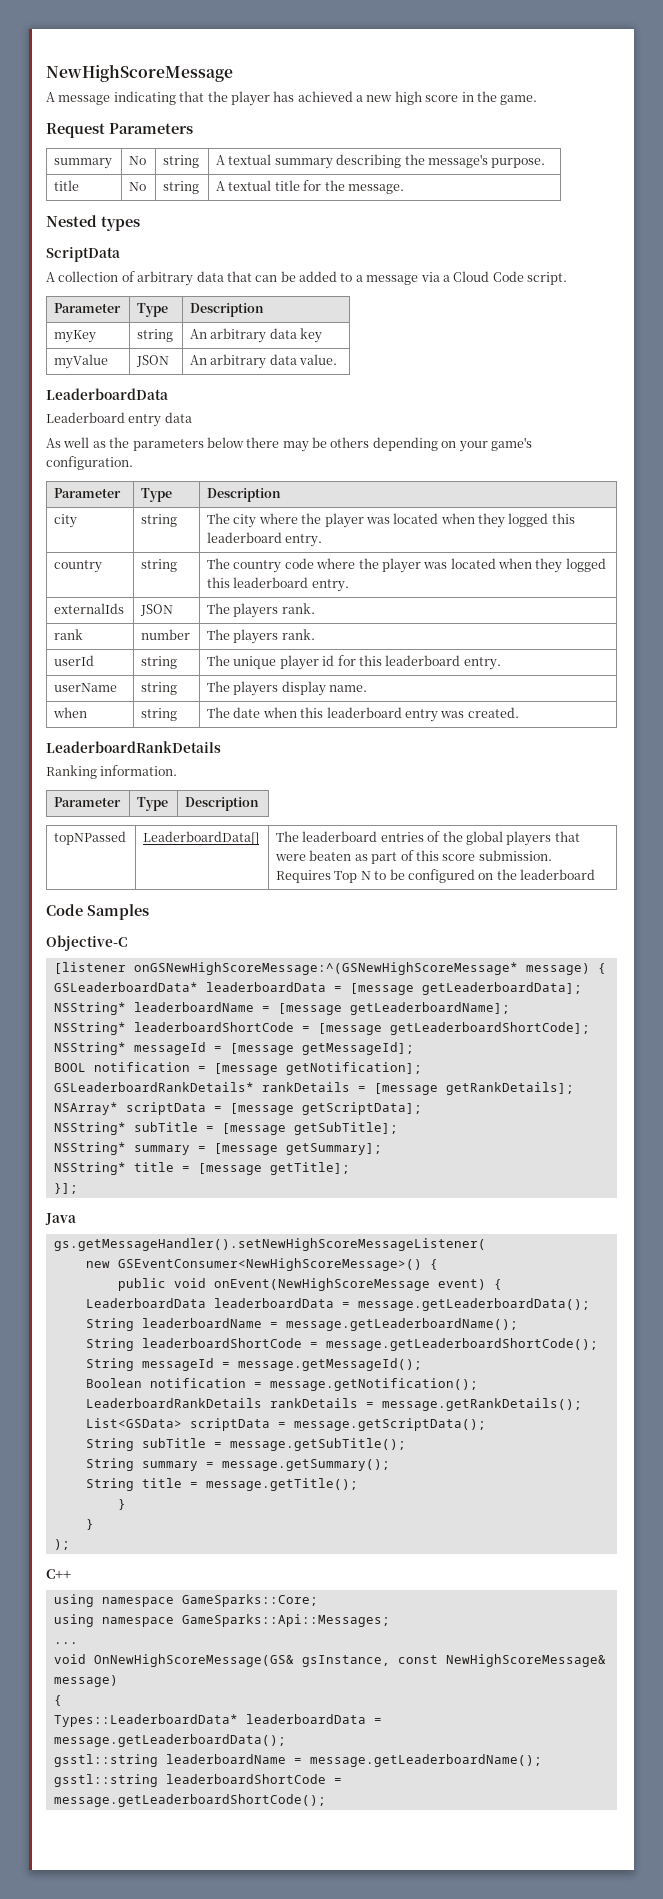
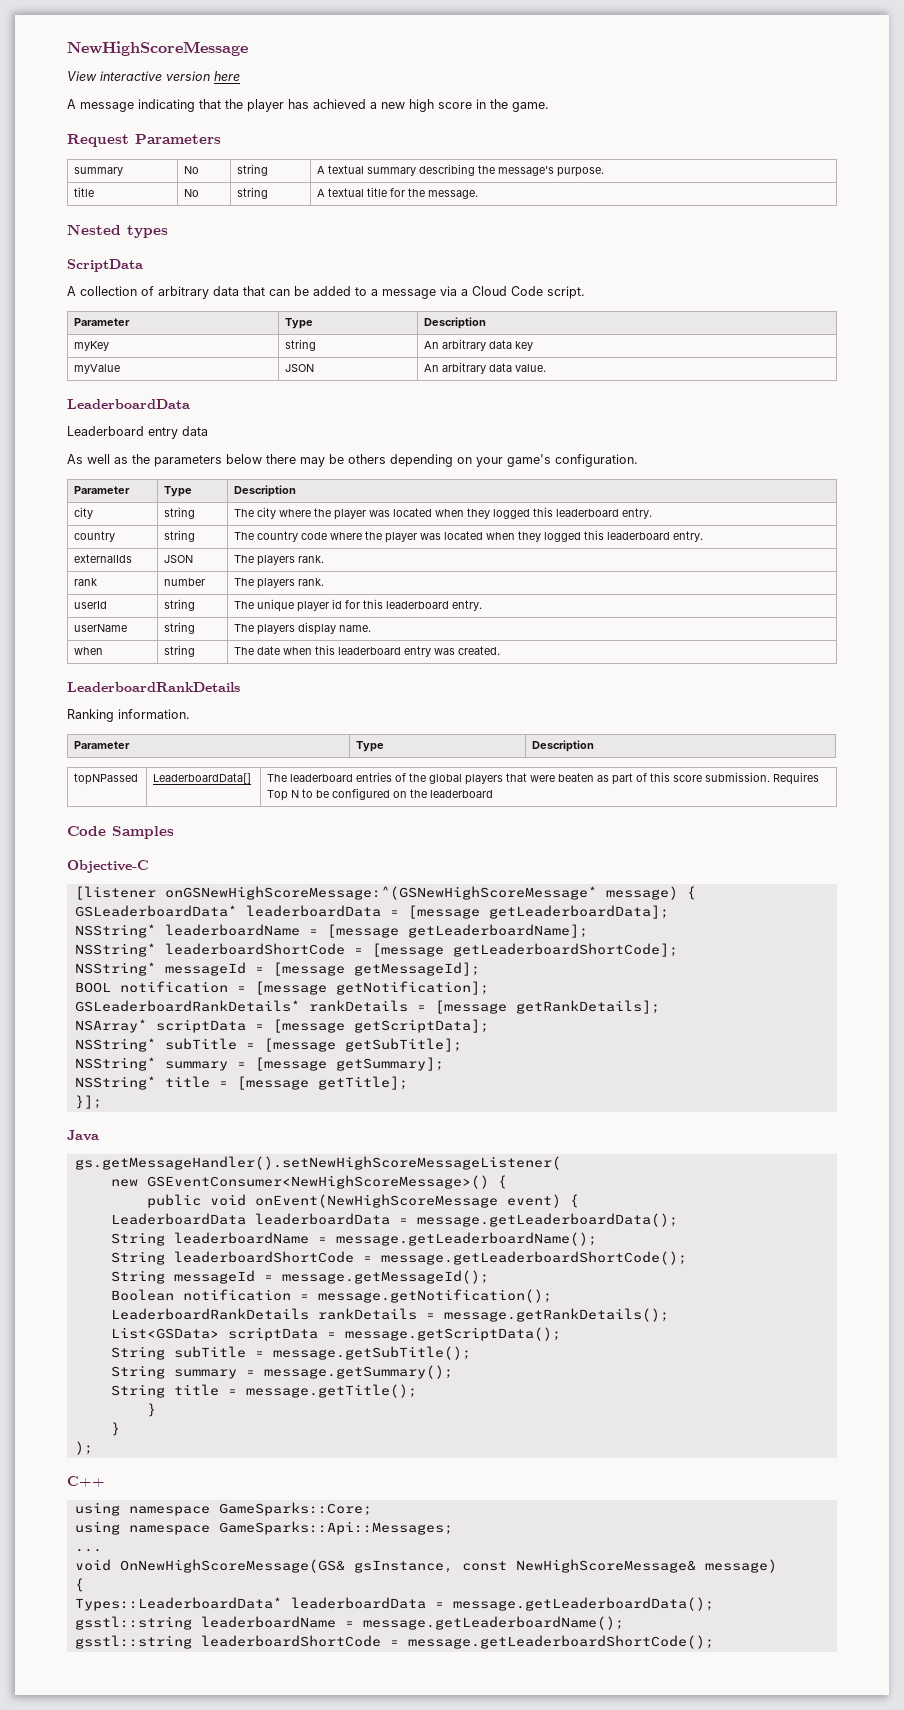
(233, 73) none -> [67,71,240,81] // View interactive version here

